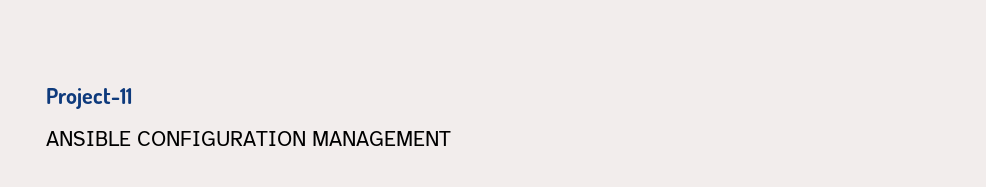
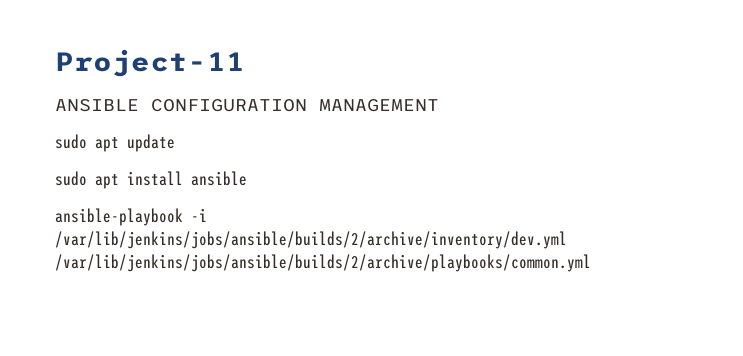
(451, 138) none -> [55,134,175,152] [55,171,247,189] [55,208,207,226] [55,231,567,249] [55,254,591,272] // sudo apt update // sudo apt install ansible // ansible-playbook -i /var/lib/jenkins/jobs/ansible/builds/2/archive/inventory/dev.yml /var/lib/jenkins/jobs/ansible/builds/2/archive/playbooks/common.yml

